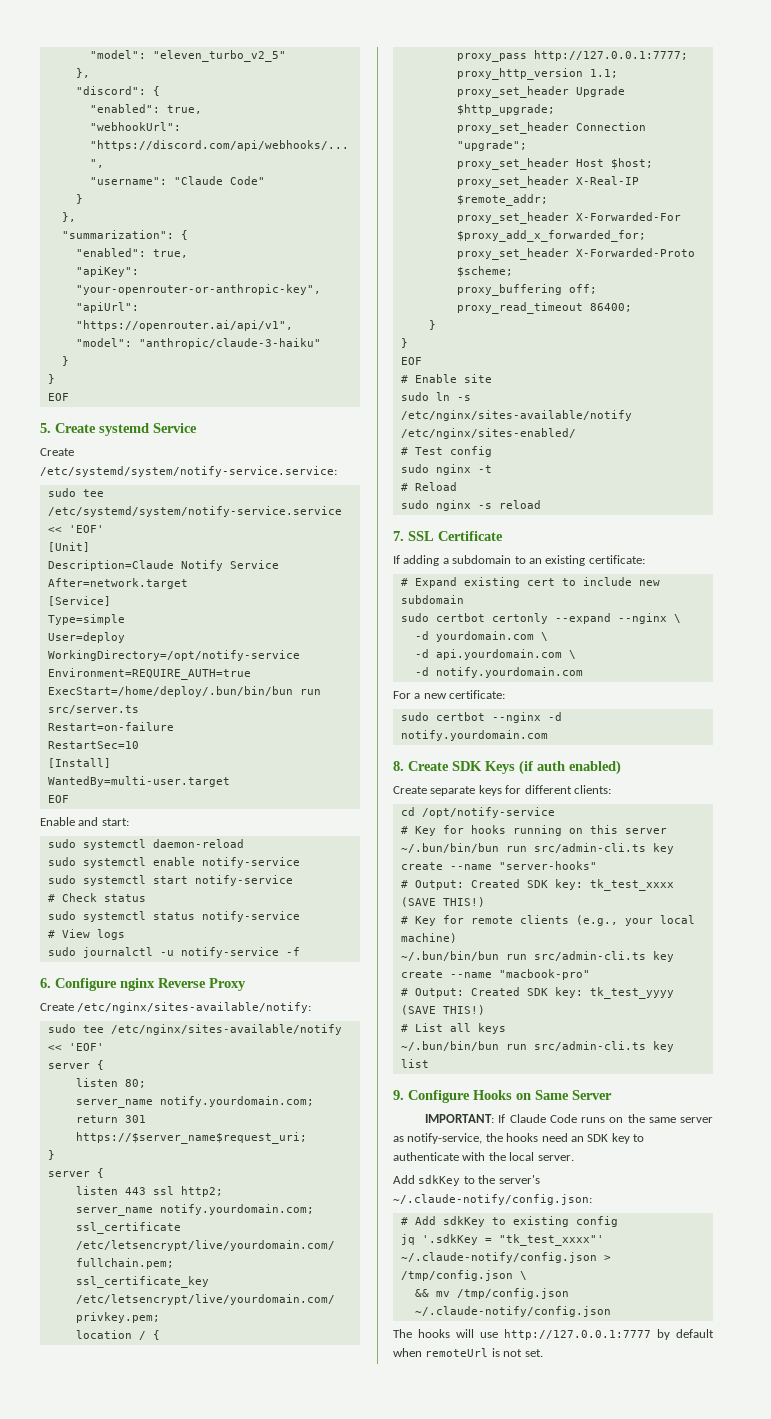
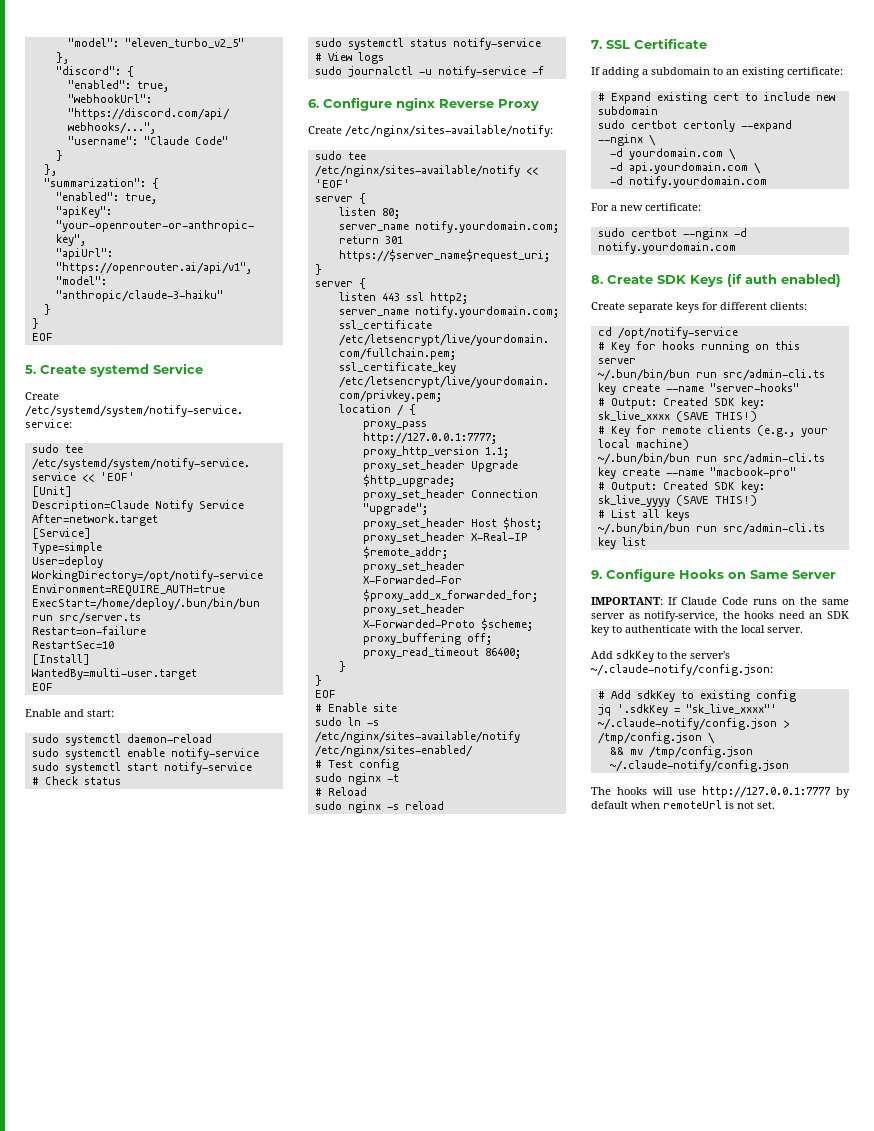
[589,879,674,891] tk_test_xxxx -> [597,411,670,421] sk_live_xxxx
[589,987,674,999] tk_test_yyyy -> [597,495,670,507] sk_live_yyyy
[498,1234,604,1246] "tk_test_xxxx"' -> [685,704,777,714] "sk_live_xxxx"'

